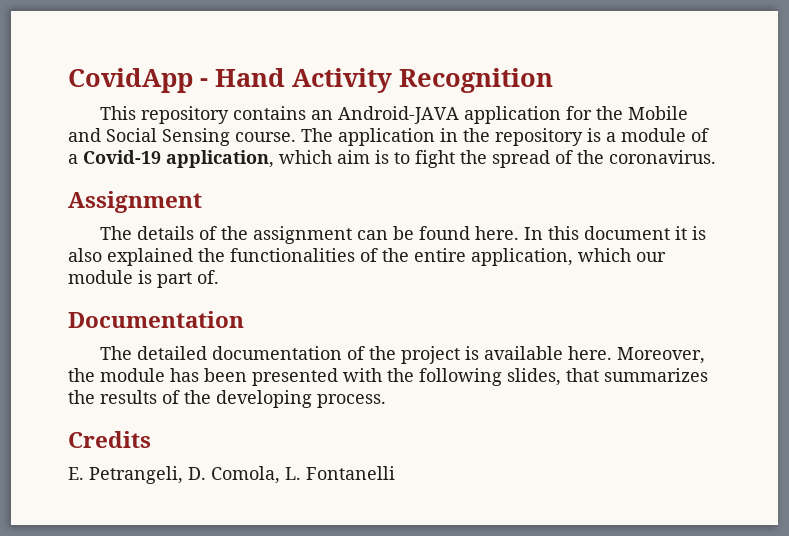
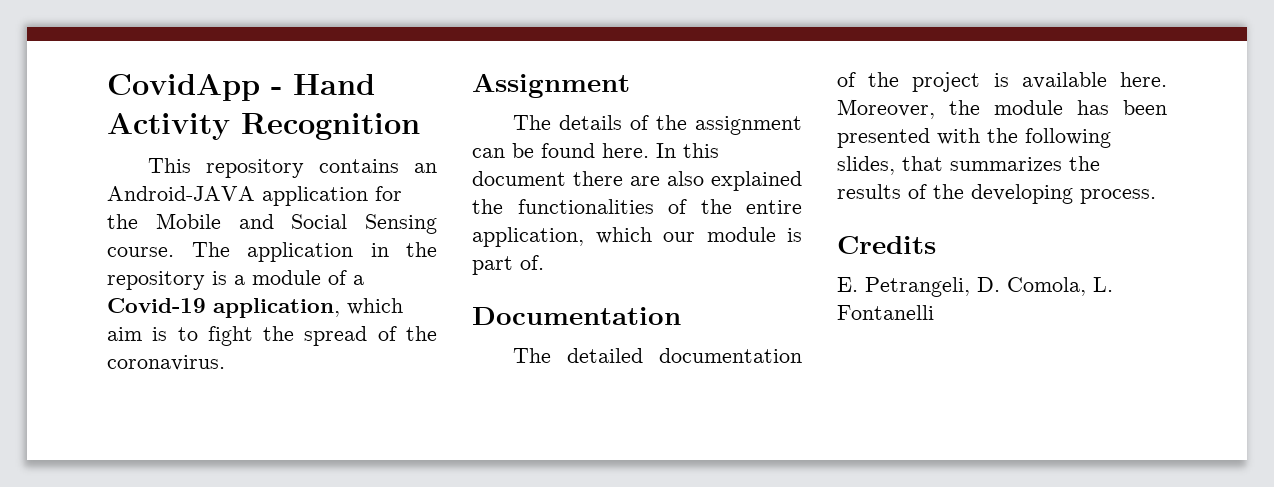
[674,226,706,240] it is -> [573,171,660,186] there are

